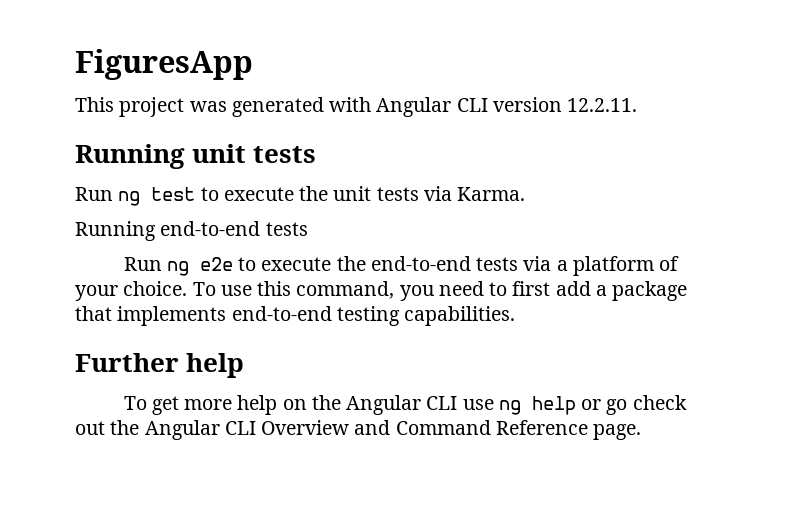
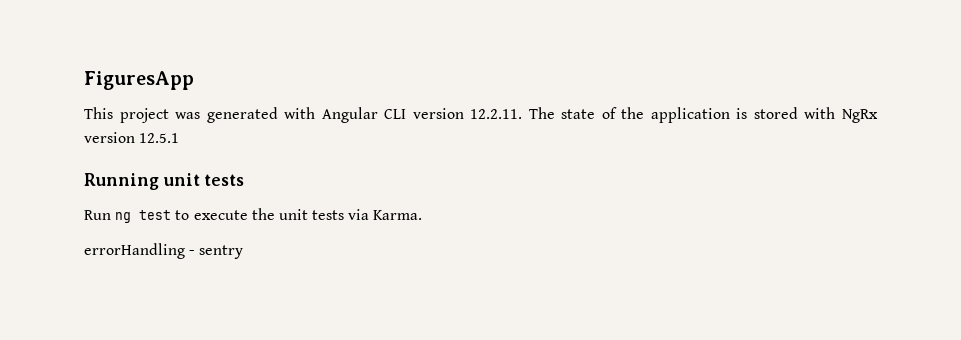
(638, 105) none -> [528,107,878,123] [84,132,180,143] The state of the application is stored with NgRx version 12.5.1
[75,221,308,241] [123,256,680,276] [75,281,688,301] [75,306,516,326] [75,353,245,378] [123,395,687,415] [75,420,642,440] Running end-to-end tests // Run ng e2e to execute the end-to-end tests via a platform of your choice. To use this command, you need to first add a package that implements end-to-end testing capabilities. // Further help // To get more help on the Angular CLI use ng help or go check out the Angular CLI Overview and Command Reference page. -> [84,243,244,259] errorHandling - sentry

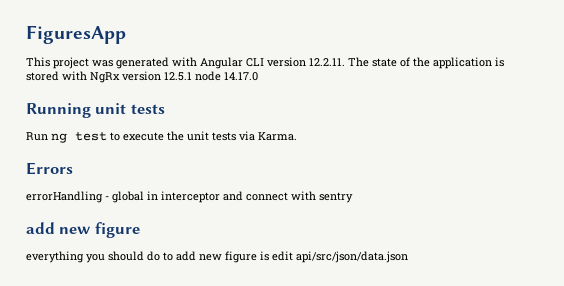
(180, 138) none -> [195,71,258,81] node 14.17.0
(423, 215) none -> [26,162,73,175] // Errors
[199,245,244,259] sentry -> [112,191,353,203] [26,222,140,238] [26,251,408,263] global in interceptor and connect with sentry // add new figure // everything you should do to add new figure is edit api/src/json/data.json

